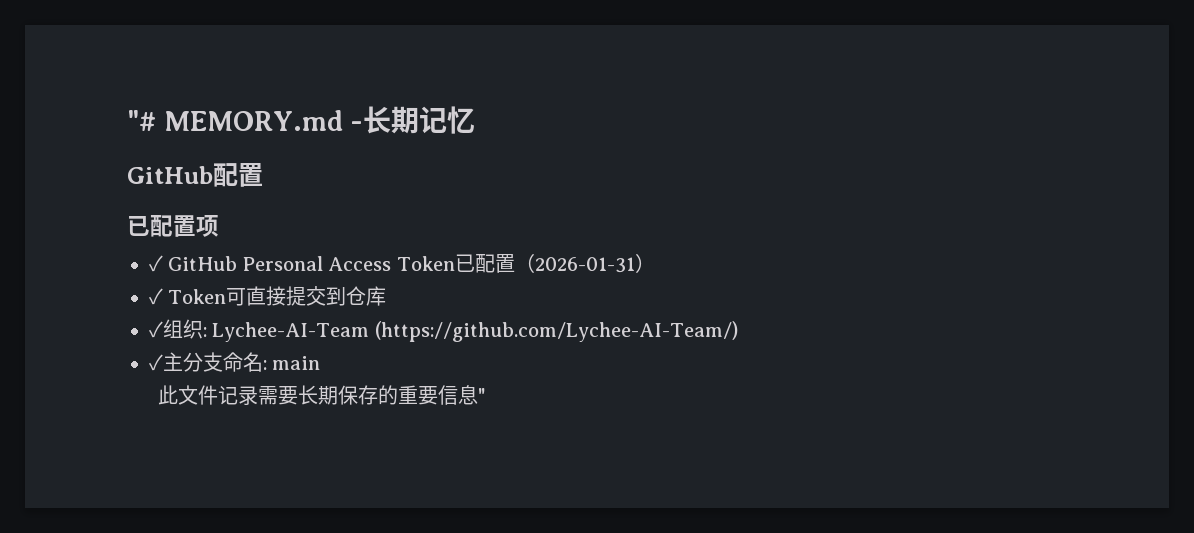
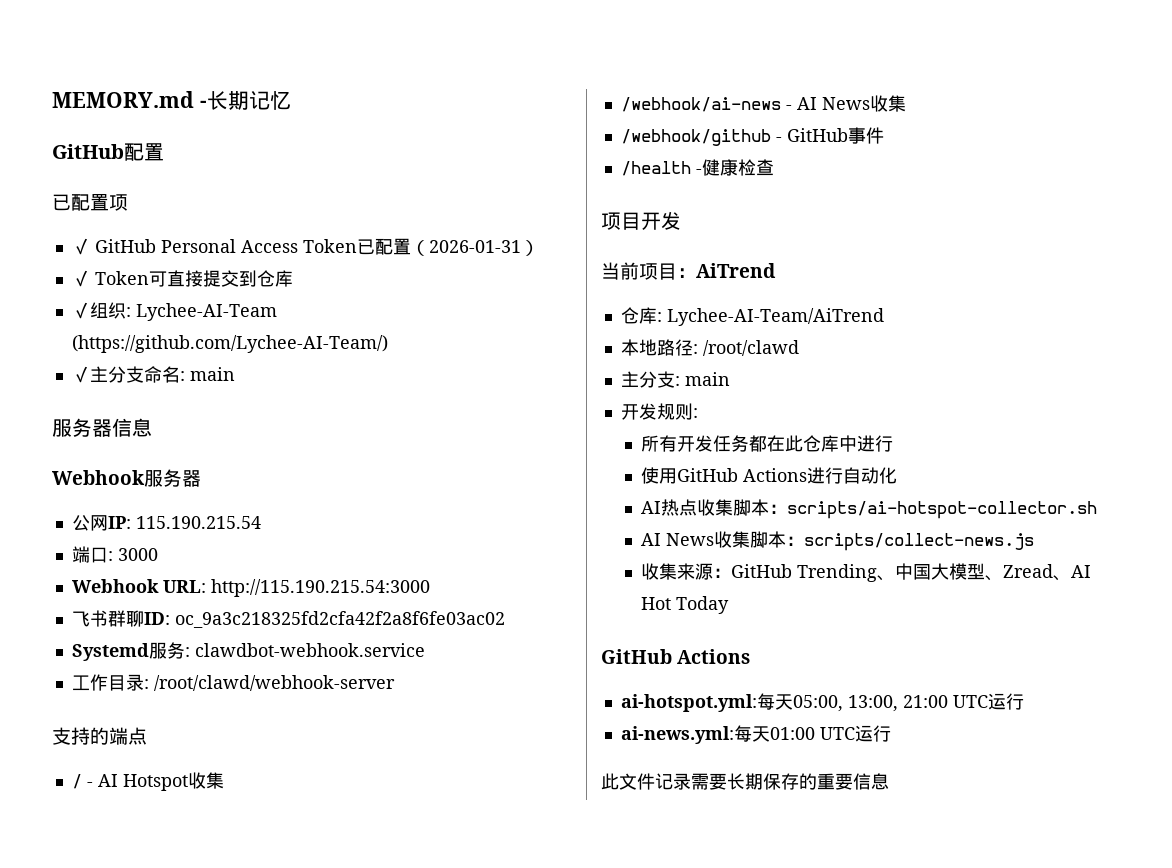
[127,110,156,131] "# -> (52, 99) none
(321, 363) none -> [52,418,152,437] [52,469,201,487] [71,515,261,531] [71,546,158,563] [71,579,430,597] [71,610,505,628] [71,642,425,661] [71,674,395,691] [52,727,147,745] [71,772,224,791] [620,95,906,112] [620,127,884,146] [620,159,774,176] [601,211,681,230] [601,262,776,280] [620,307,884,326] [620,339,799,356] [620,371,730,388] [620,403,698,420] [641,435,894,452] [641,467,898,484] [641,499,1098,519] [641,531,1035,551] [641,563,1092,582] [641,596,730,614] [601,649,751,664] [620,693,1024,712] [620,725,891,744] // 服务器信息 // Webhook服务器 // 公网IP: 115.190.215.54 // 端口: 3000 // Webhook URL: http://115.190.215.54:3000 // 飞书群聊ID: oc_9a3c218325fd2cfa42f2a8f6fe03ac02 // Systemd服务: clawdbot-webhook.service // 工作目录: /root/clawd/webhook-server // 支持的端点 // / - AI Hotspot收集 // /webhook/ai-news - AI News收集 // /webhook/github - GitHub事件 // /health -健康检查 // 项目开发 // 当前项目：AiTrend // 仓库: Lychee-AI-Team/AiTrend // 本地路径: /root/clawd // 主分支: main // 开发规则: // 所有开发任务都在此仓库中进行 // 使用GitHub Actions进行自动化 // AI热点收集脚本：scripts/ai-hotspot-collector.sh // AI News收集脚本：scripts/collect-news.js // 收集来源：GitHub Trending、中国大模型、Zread、AI Hot Today // GitHub Actions // ai-hotspot.yml:每天05:00, 13:00, 21:00 UTC运行 // ai-news.yml:每天01:00 UTC运行
[477,388,485,403] " -> (889, 781) none

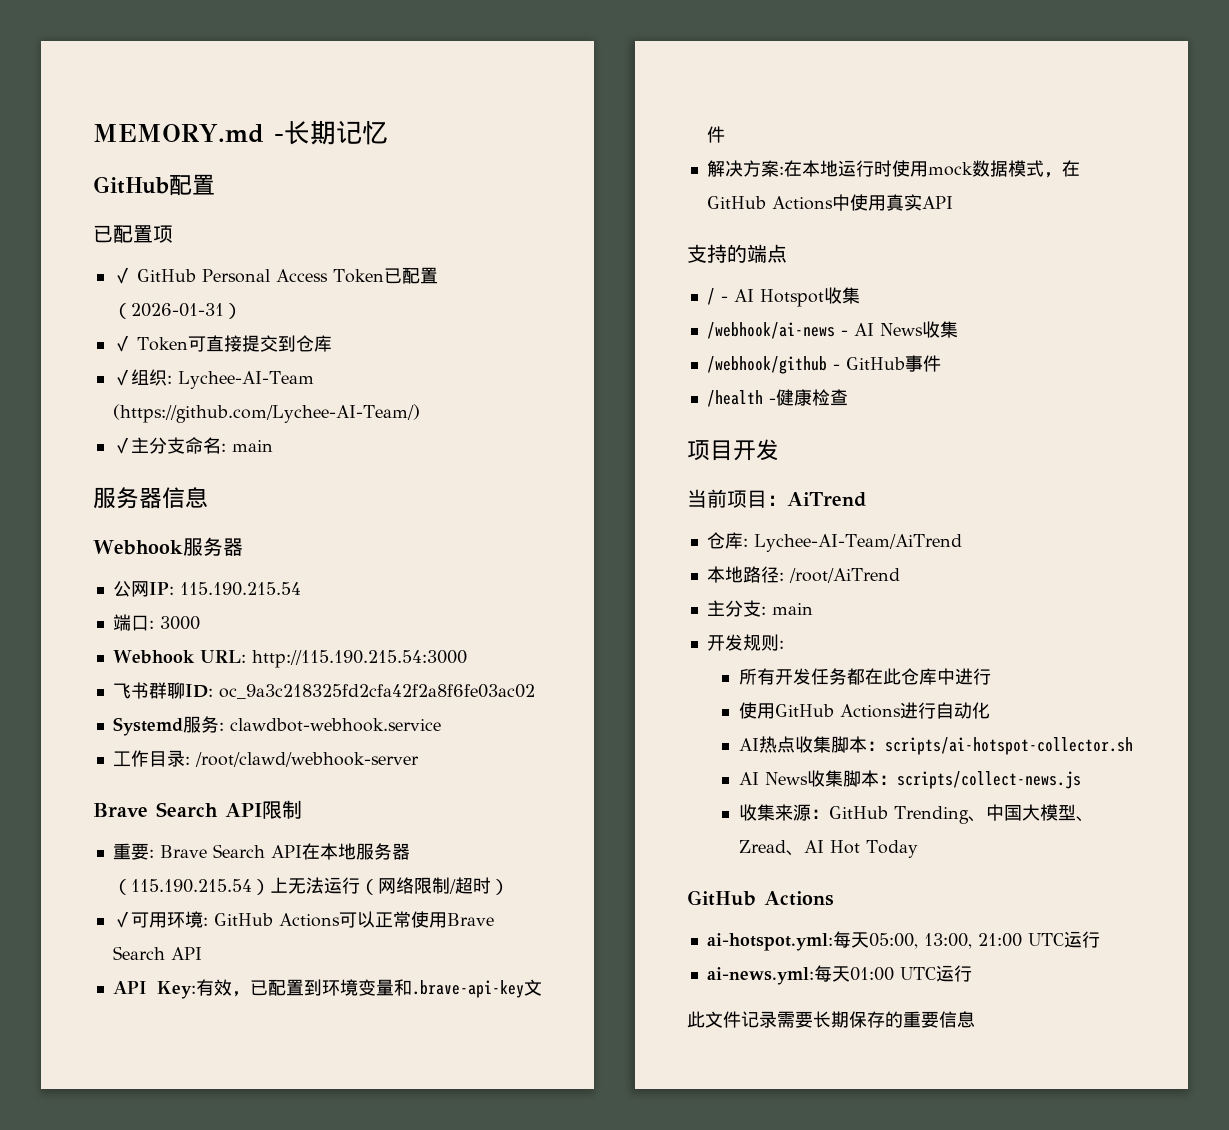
(395, 683) none -> [93,800,302,819] [112,843,410,860] [112,877,509,895] [112,911,494,928] [112,946,202,960] [112,979,542,999] [706,126,725,143] [706,160,1080,178] [706,194,953,211] // Brave Search API限制 // 重要: Brave Search API在本地服务器（115.190.215.54）上无法运行（网络限制/超时） // ✓可用环境: GitHub Actions可以正常使用Brave Search API // API Key:有效，已配置到环境变量和.brave-api-key文件 // 解决方案:在本地运行时使用mock数据模式，在GitHub Actions中使用真实API
[702,340,799,356] /root/clawd -> [788,568,900,583] /root/AiTrend

